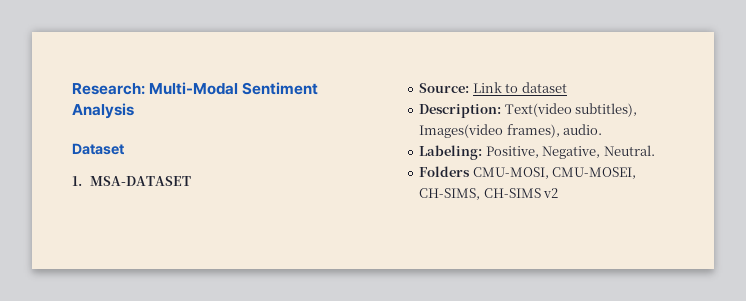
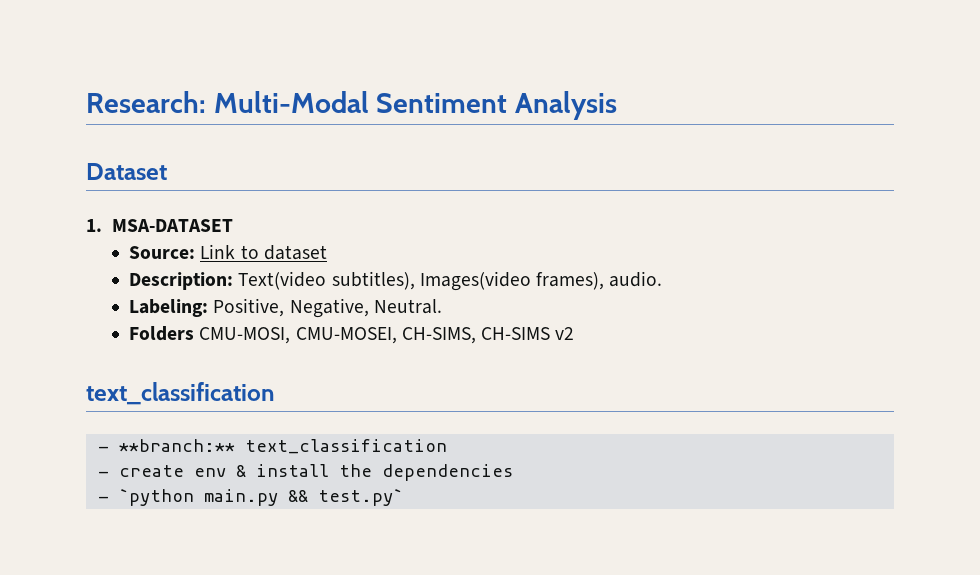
(559, 193) none -> [86,382,275,405] [97,439,447,454] [97,464,513,481] [97,489,403,506] // text_classification // - **branch:** text_classification // - create env & install the dependencies // - `python main.py && test.py`

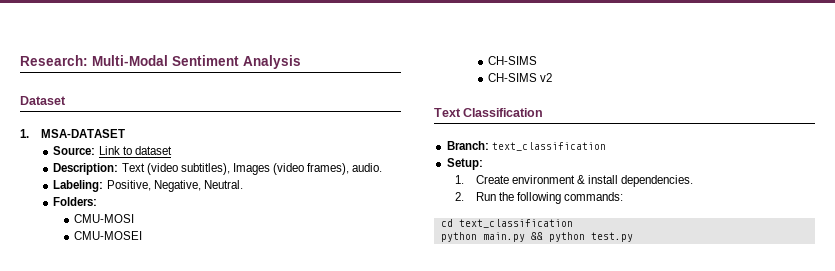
[238,271,531,291] Text(video subtitles), Images(video -> [121,163,304,175] Text (video subtitles), Images (video
[129,326,575,344] [86,382,275,405] [97,439,447,454] [97,464,513,481] [97,489,403,506] Folders CMU-MOSI, CMU-MOSEI, CH-SIMS, CH-SIMS v2 // text_classification // - **branch:** text_classification // - create env & install the dependencies // - `python main.py && test.py` -> [53,197,98,206] [74,214,135,223] [74,231,143,240] [488,56,538,65] [488,73,553,82] [434,108,544,117] [446,141,606,151] [446,158,483,170] [454,175,693,187] [454,192,623,204] [440,219,573,228] [440,232,633,242] Folders: // CMU-MOSI // CMU-MOSEI // CH-SIMS // CH-SIMS v2 // Text Classification // Branch: text_classification // Setup: // 1. Create environment & install dependencies. // 2. Run the following commands: // cd text_classification // python main.py && python test.py

